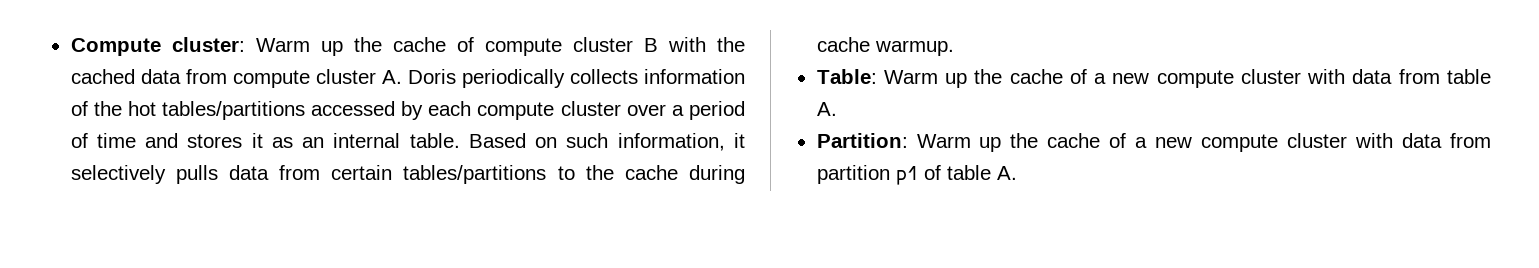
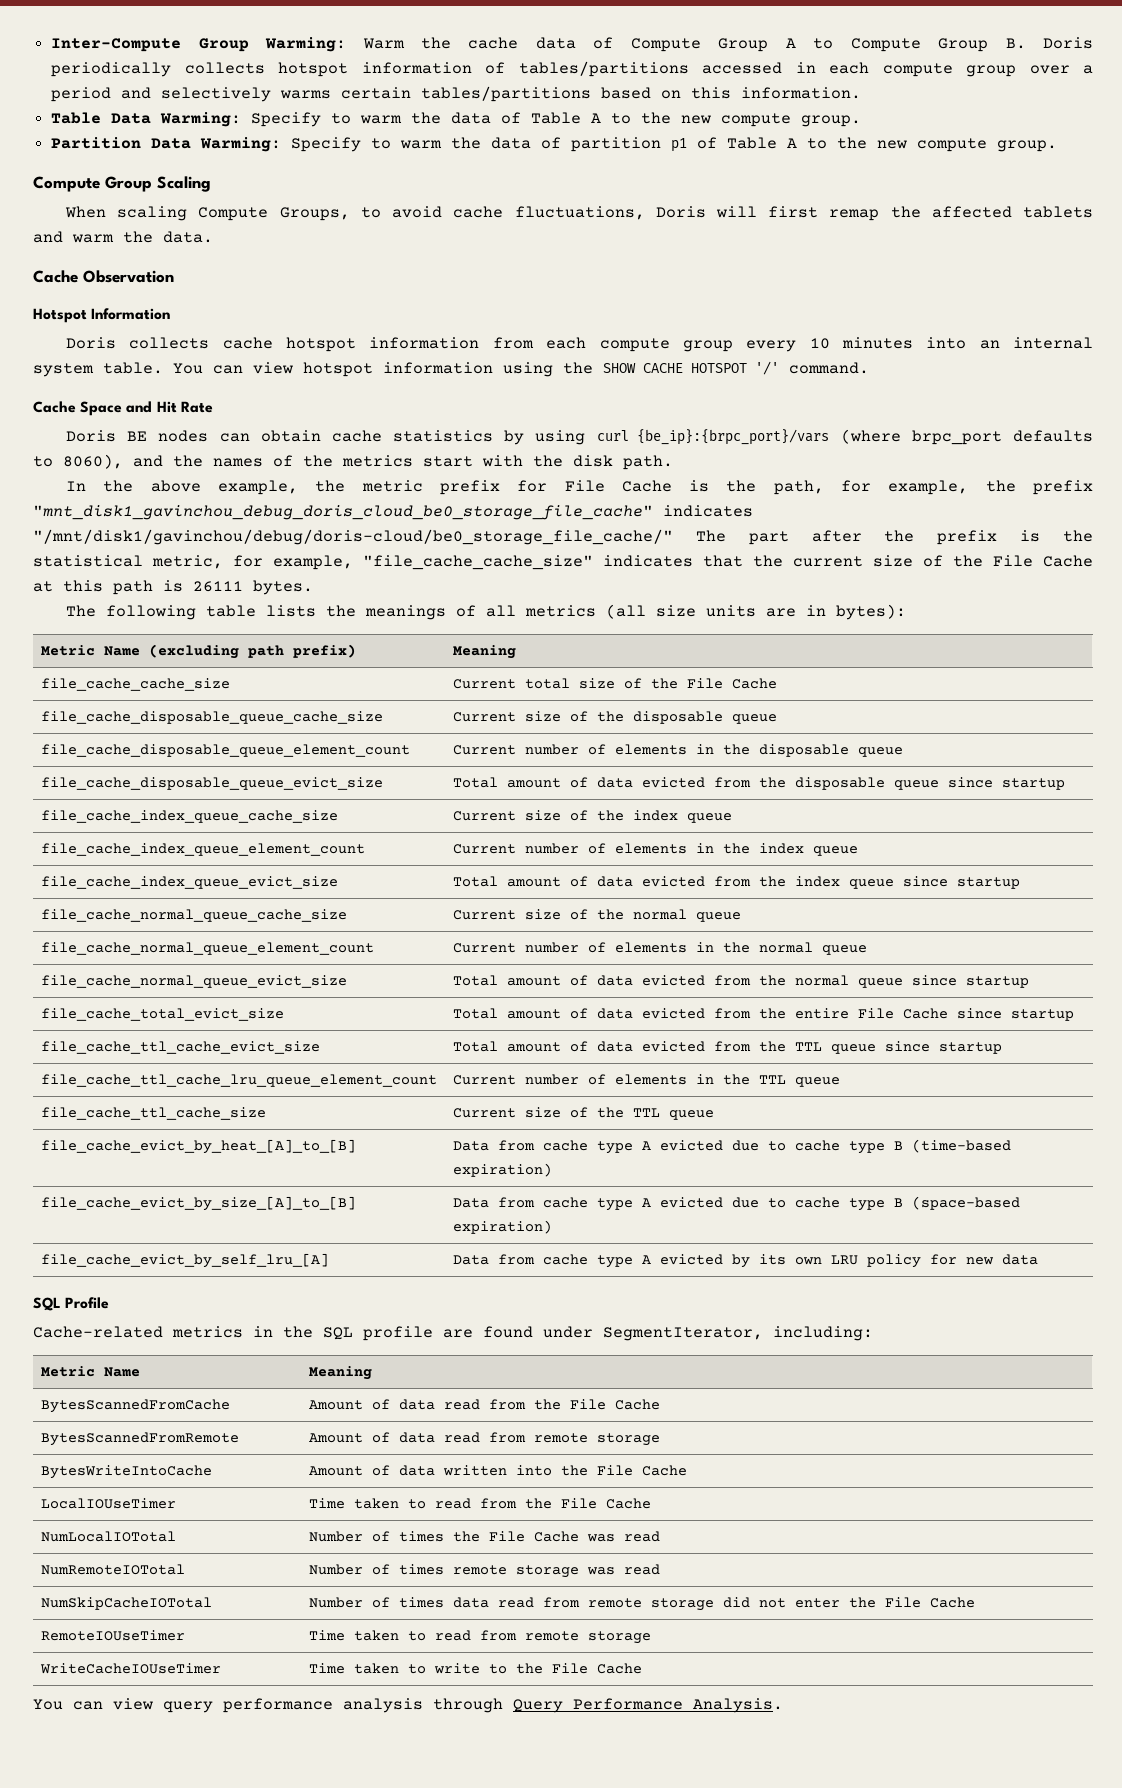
[70,37,745,56] [70,69,402,88] Compute cluster: Warm up the cache of compute cluster B with the cached data from compute cluster A. -> [51,37,1026,52] Inter-Compute Group Warming: Warm the cache data of Compute Group A to Compute Group B.
(638, 76) none -> [278,62,349,77] hotspot
[93,101,156,116] the hot -> (506, 68) none
[401,101,621,120] by each compute cluster -> [795,62,1017,77] in each compute group
[70,133,745,151] [70,165,746,184] [816,37,954,56] [816,69,1491,88] [816,102,837,116] [816,133,1491,152] [816,165,1017,185] of time and stores it as an internal table. Based on such information, it selectively pulls data from certain tables/partitions to the cache during cache warmup. // Table: Warm up the cache of a new compute cluster with data from table A. // Partition: Warm up the cache of a new compute cluster with data from partition p1 of table A. -> [121,86,862,102] [51,112,862,127] [51,137,1058,152] [33,176,211,192] [65,206,1093,221] [33,231,213,243] [33,270,174,283] [33,308,171,323] [66,337,1093,352] [33,361,869,377] [33,401,213,416] [66,429,1093,445] [33,454,673,470] [66,480,1094,495] [33,505,753,520] [33,529,1094,545] [33,555,1093,570] [33,580,313,595] [66,604,907,620] [41,644,357,659] [453,645,517,659] [41,678,231,691] [453,678,778,689] [41,711,384,724] [453,711,778,724] [41,744,411,757] [453,744,904,757] [41,777,384,790] [453,777,1066,790] [41,810,339,823] [453,810,733,823] [41,843,366,856] [453,843,859,856] [41,876,339,889] [453,876,1021,889] [41,909,348,922] [453,909,742,922] [41,942,375,955] [453,942,868,955] [41,975,348,988] [453,975,1030,988] [41,1008,285,1021] [453,1008,1075,1021] [41,1041,321,1054] [453,1041,1003,1054] [41,1074,438,1087] [453,1074,841,1087] [41,1107,267,1120] [453,1107,715,1120] [41,1139,357,1154] [453,1139,1012,1154] [453,1163,553,1177] [41,1196,357,1211] [453,1196,1021,1211] [453,1220,553,1234] [41,1253,330,1268] [453,1254,1039,1268] [33,1297,110,1311] [33,1326,873,1341] [41,1366,141,1377] [309,1366,373,1380] [41,1399,231,1413] [309,1399,661,1410] [41,1432,240,1446] [309,1432,661,1446] [41,1465,213,1479] [309,1465,688,1476] [41,1498,177,1509] [309,1498,652,1509] [41,1531,177,1542] [309,1531,661,1542] [41,1564,186,1575] [309,1564,661,1578] [41,1597,213,1610] [309,1597,976,1611] [41,1630,186,1641] [309,1630,652,1644] [40,1663,222,1674] [309,1663,643,1674] [33,1698,783,1713] and selectively warms certain tables/partitions based on this information. // Table Data Warming: Specify to warm the data of Table A to the new compute group. // Partition Data Warming: Specify to warm the data of partition p1 of Table A to the new compute group. // Compute Group Scaling // When scaling Compute Groups, to avoid cache fluctuations, Doris will first remap the affected tablets and warm the data. // Cache Observation // Hotspot Information // Doris collects cache hotspot information from each compute group every 10 minutes into an internal system table. You can view hotspot information using the SHOW CACHE HOTSPOT '/' command. // Cache Space and Hit Rate // Doris BE nodes can obtain cache statistics by using curl {be_ip}:{brpc_port}/vars (where brpc_port defaults to 8060), and the names of the metrics start with the disk path. // In the above example, the metric prefix for File Cache is the path, for example, the prefix "mnt_disk1_gavinchou_debug_doris_cloud_be0_storage_file_cache" indicates "/mnt/disk1/gavinchou/debug/doris-cloud/be0_storage_file_cache/" The part after the prefix is the statistical metric, for example, "file_cache_cache_size" indicates that the current size of the File Cache at this path is 26111 bytes. // The following table lists the meanings of all metrics (all size units are in bytes): // Metric Name (excluding path prefix) | Meaning // file_cache_cache_size | Current total size of the File Cache // file_cache_disposable_queue_cache_size | Current size of the disposable queue // file_cache_disposable_queue_element_count | Current number of elements in the disposable queue // file_cache_disposable_queue_evict_size | Total amount of data evicted from the disposable queue since startup // file_cache_index_queue_cache_size | Current size of the index queue // file_cache_index_queue_element_count | Current number of elements in the index queue // file_cache_index_queue_evict_size | Total amount of data evicted from the index queue since startup // file_cache_normal_queue_cache_size | Current size of the normal queue // file_cache_normal_queue_element_count | Current number of elements in the normal queue // file_cache_normal_queue_evict_size | Total amount of data evicted from the normal queue since startup // file_cache_total_evict_size | Total amount of data evicted from the entire File Cache since startup // file_cache_ttl_cache_evict_size | Total amount of data evicted from the TTL queue since startup // file_cache_ttl_cache_lru_queue_element_count | Current number of elements in the TTL queue // file_cache_ttl_cache_size | Current size of the TTL queue // file_cache_evict_by_heat_[A]_to_[B] | Data from cache type A evicted due to cache type B (time-based expiration) // file_cache_evict_by_size_[A]_to_[B] | Data from cache type A evicted due to cache type B (space-based expiration) // file_cache_evict_by_self_lru_[A] | Data from cache type A evicted by its own LRU policy for new data // SQL Profile // Cache-related metrics in the SQL profile are found under SegmentIterator, including: // Metric Name | Meaning // BytesScannedFromCache | Amount of data read from the File Cache // BytesScannedFromRemote | Amount of data read from remote storage // BytesWriteIntoCache | Amount of data written into the File Cache // LocalIOUseTimer | Time taken to read from the File Cache // NumLocalIOTotal | Number of times the File Cache was read // NumRemoteIOTotal | Number of times remote storage was read // NumSkipCacheIOTotal | Number of times data read from remote storage did not enter the File Cache // RemoteIOUseTimer | Time taken to read from remote storage // WriteCacheIOUseTimer | Time taken to write to the File Cache // You can view query performance analysis through Query Performance Analysis.

